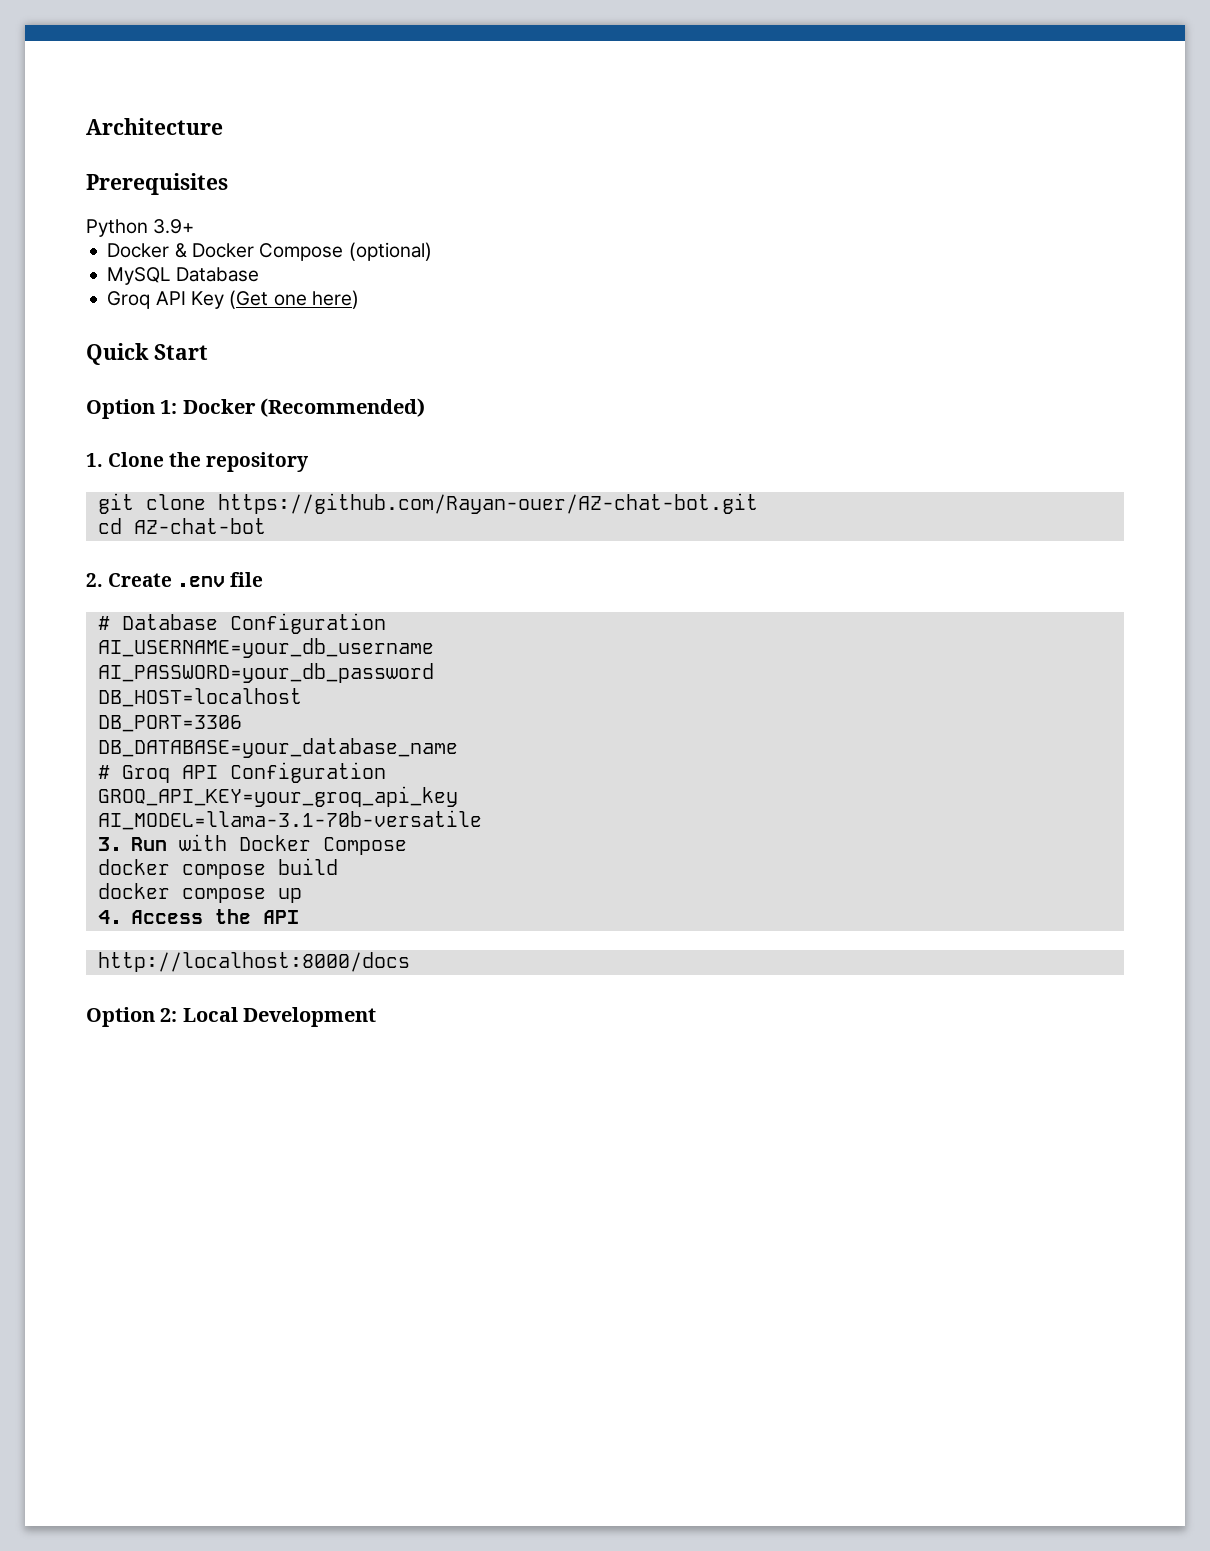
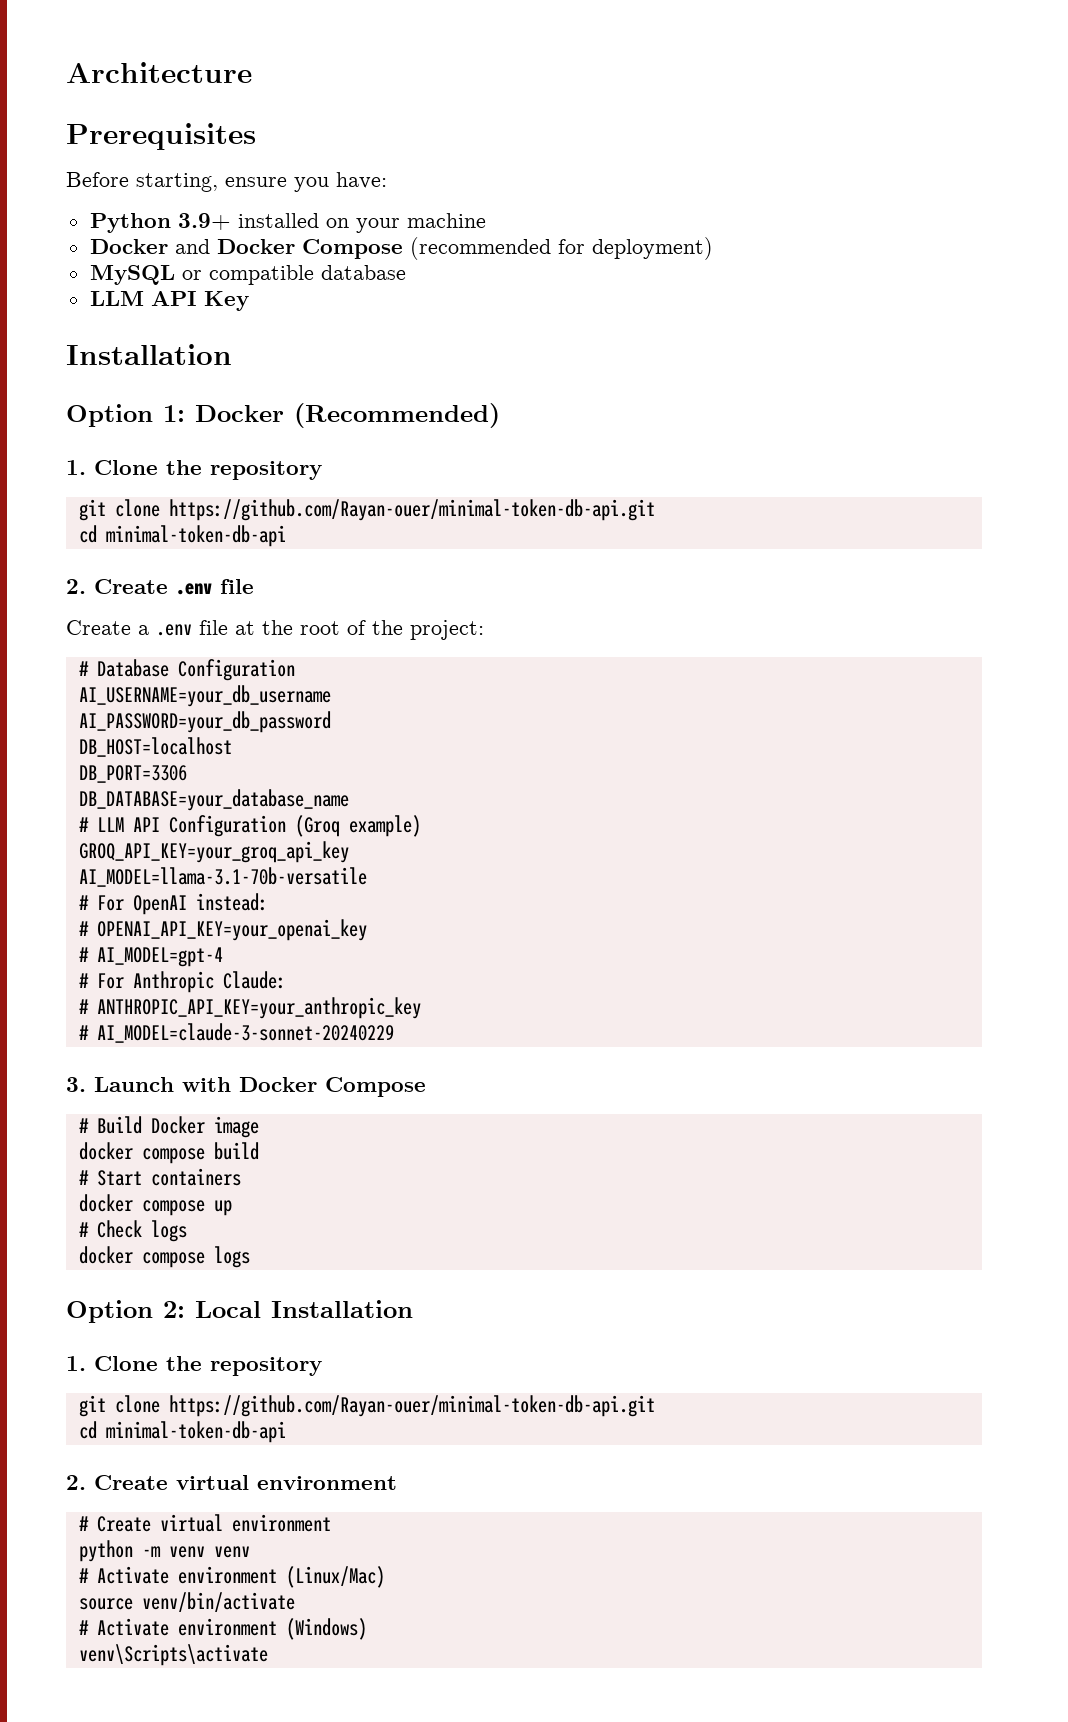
[86,219,195,237] [107,242,432,261] [107,267,259,285] [107,290,359,309] [86,343,208,365] Python 3.9+ // Docker & Docker Compose (optional) // MySQL Database // Groq API Key (Get one here) // Quick Start -> [66,172,387,192] [89,213,486,233] [89,237,713,260] [89,265,406,285] [89,291,249,311] [66,344,232,365] Before starting, ensure you have: // Python 3.9+ installed on your machine // Docker and Docker Compose (recommended for deployment) // MySQL or compatible database // LLM API Key // Installation
[217,493,758,514] [97,518,266,534] https://github.com/Rayan-ouer/AZ-chat-bot.git // cd AZ-chat-bot -> [168,499,655,521] [78,525,286,547] https://github.com/Rayan-ouer/minimal-token-db-api.git // cd minimal-token-db-api
(264, 579) none -> [66,620,484,640] // Create a .env file at the root of the project:
[121,765,170,783] Groq -> [96,817,124,832] LLM
(386, 772) none -> [294,815,421,837] (Groq example)
[97,837,168,851] 3. Run -> [78,893,268,915] [78,919,367,941] [78,947,223,967] [78,971,286,993] [78,997,421,1019] [78,1023,394,1043] [66,1077,174,1092] # For OpenAI instead: // # OPENAI_API_KEY=your_openai_key // # AI_MODEL=gpt-4 // # For Anthropic Claude: // # ANTHROPIC_API_KEY=your_anthropic_key // # AI_MODEL=claude-3-sonnet-20240229 // 3. Launch
(408, 846) none -> [78,1116,259,1138] // # Build Docker image
(338, 866) none -> [78,1168,241,1186] // # Start containers
[97,909,300,924] [97,952,410,972] [86,1007,377,1027] 4. Access the API // http://localhost:8000/docs // Option 2: Local Development -> [78,1220,187,1242] [78,1246,250,1268] [66,1300,413,1323] [66,1356,322,1376] [78,1395,655,1417] [78,1421,286,1443] [66,1475,397,1490] [78,1514,331,1532] [78,1540,250,1562] [78,1566,385,1588] [78,1592,295,1612] [78,1618,367,1640] [78,1644,268,1666] # Check logs // docker compose logs // Option 2: Local Installation // 1. Clone the repository // git clone https://github.com/Rayan-ouer/minimal-token-db-api.git // cd minimal-token-db-api // 2. Create virtual environment // # Create virtual environment // python -m venv venv // # Activate environment (Linux/Mac) // source venv/bin/activate // # Activate environment (Windows) // venv\Scripts\activate

